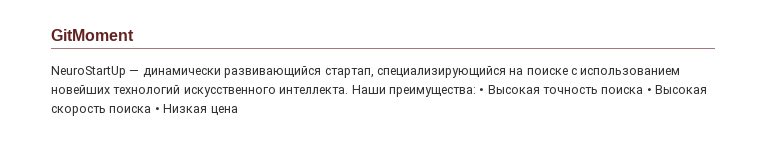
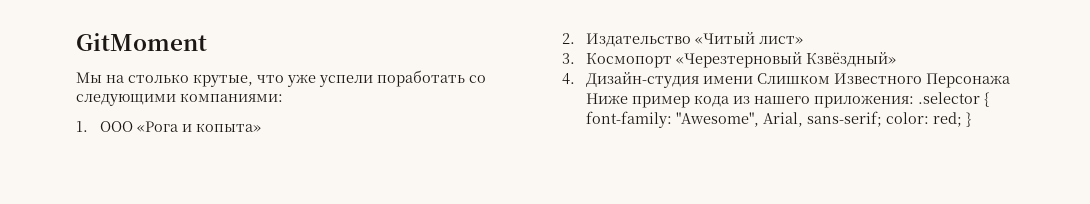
[51,66,681,78] [51,85,708,97] [51,104,238,116] NeuroStartUp — динамически развивающийся стартап, специализирующийся на поиске с использованием новейших технологий искусственного интеллекта. Наши преимущества: • Высокая точность поиска • Высокая скорость поиска • Низкая цена -> [76,70,486,87] [76,93,283,106] [76,121,262,132] [562,32,804,47] [562,52,897,68] [562,72,1011,88] [586,92,990,108] [586,111,972,128] Мы на столько крутые, что уже успели поработать со следующими компаниями: // 1. ООО «Рога и копыта» // 2. Издательство «Читый лист» // 3. Космопорт «Черезтерновый Кзвёздный» // 4. Дизайн-студия имени Слишком Известного Персонажа Ниже пример кода из нашего приложения: .selector { font-family: "Awesome", Arial, sans-serif; color: red; }

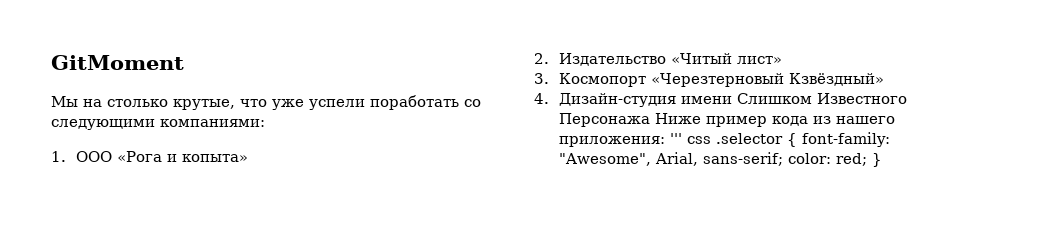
(915, 101) none -> [670,133,712,144] ''' css

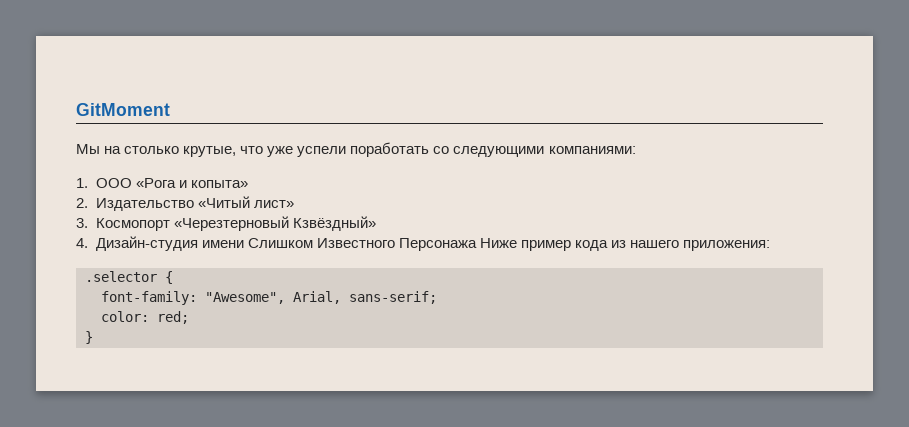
[670,133,712,144] ''' css -> (770, 245) //
(798, 140) none -> (173, 277) //
(784, 159) none -> (437, 297) //
(868, 159) none -> (189, 317) //

